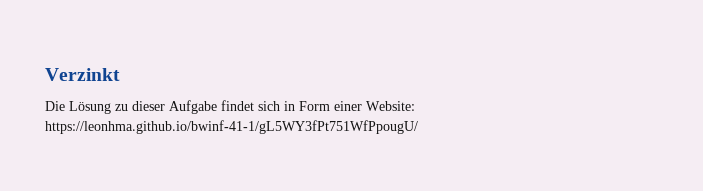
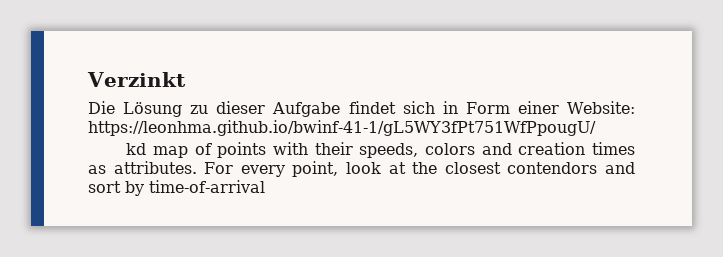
(418, 127) none -> [126,142,635,158] [88,161,635,177] [88,180,265,196] // kd map of points with their speeds, colors and creation times as attributes. For every point, look at the closest contendors and sort by time-of-arrival

